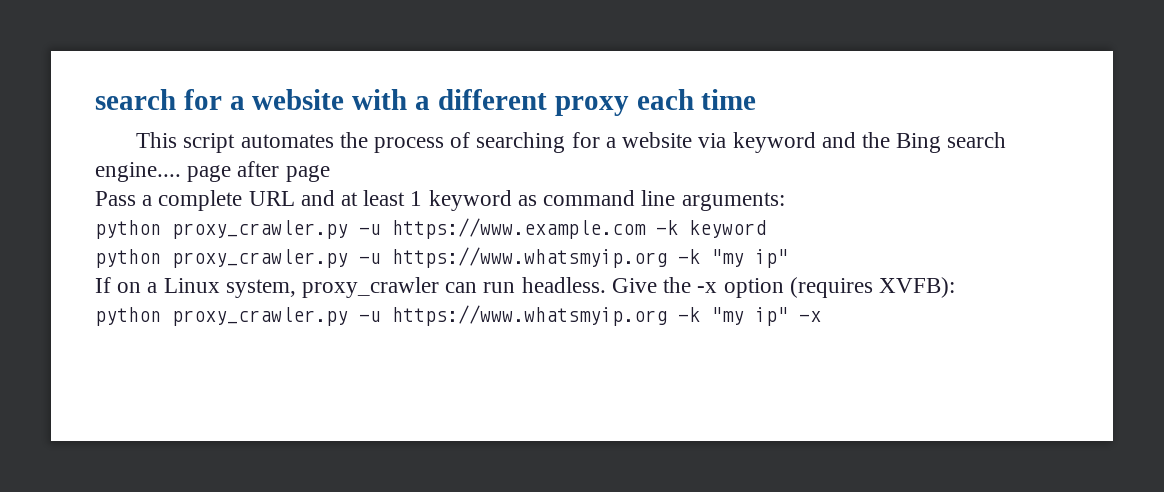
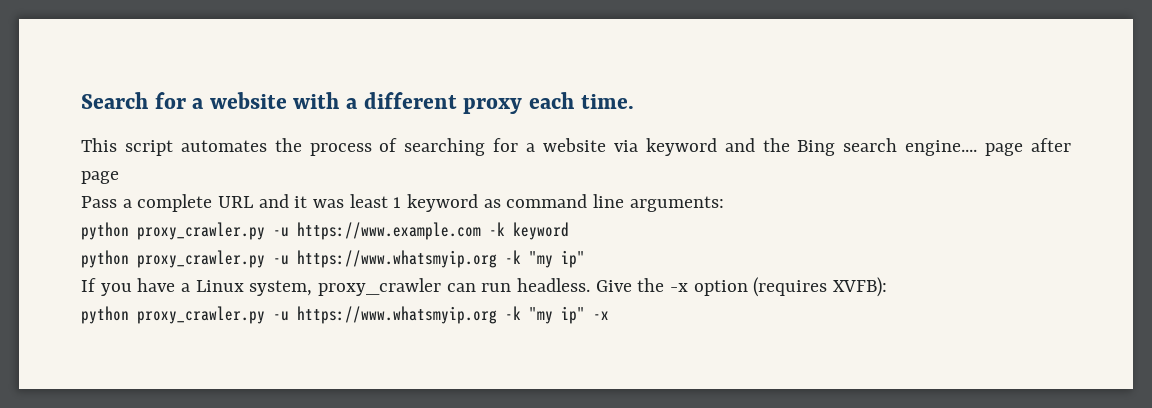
[95,89,176,110] search -> [81,92,148,109] Search
[701,89,757,110] time -> [580,94,634,109] time.
[341,192,359,206] at -> [294,196,345,208] it was
[117,282,142,293] on -> [100,278,176,296] you have

